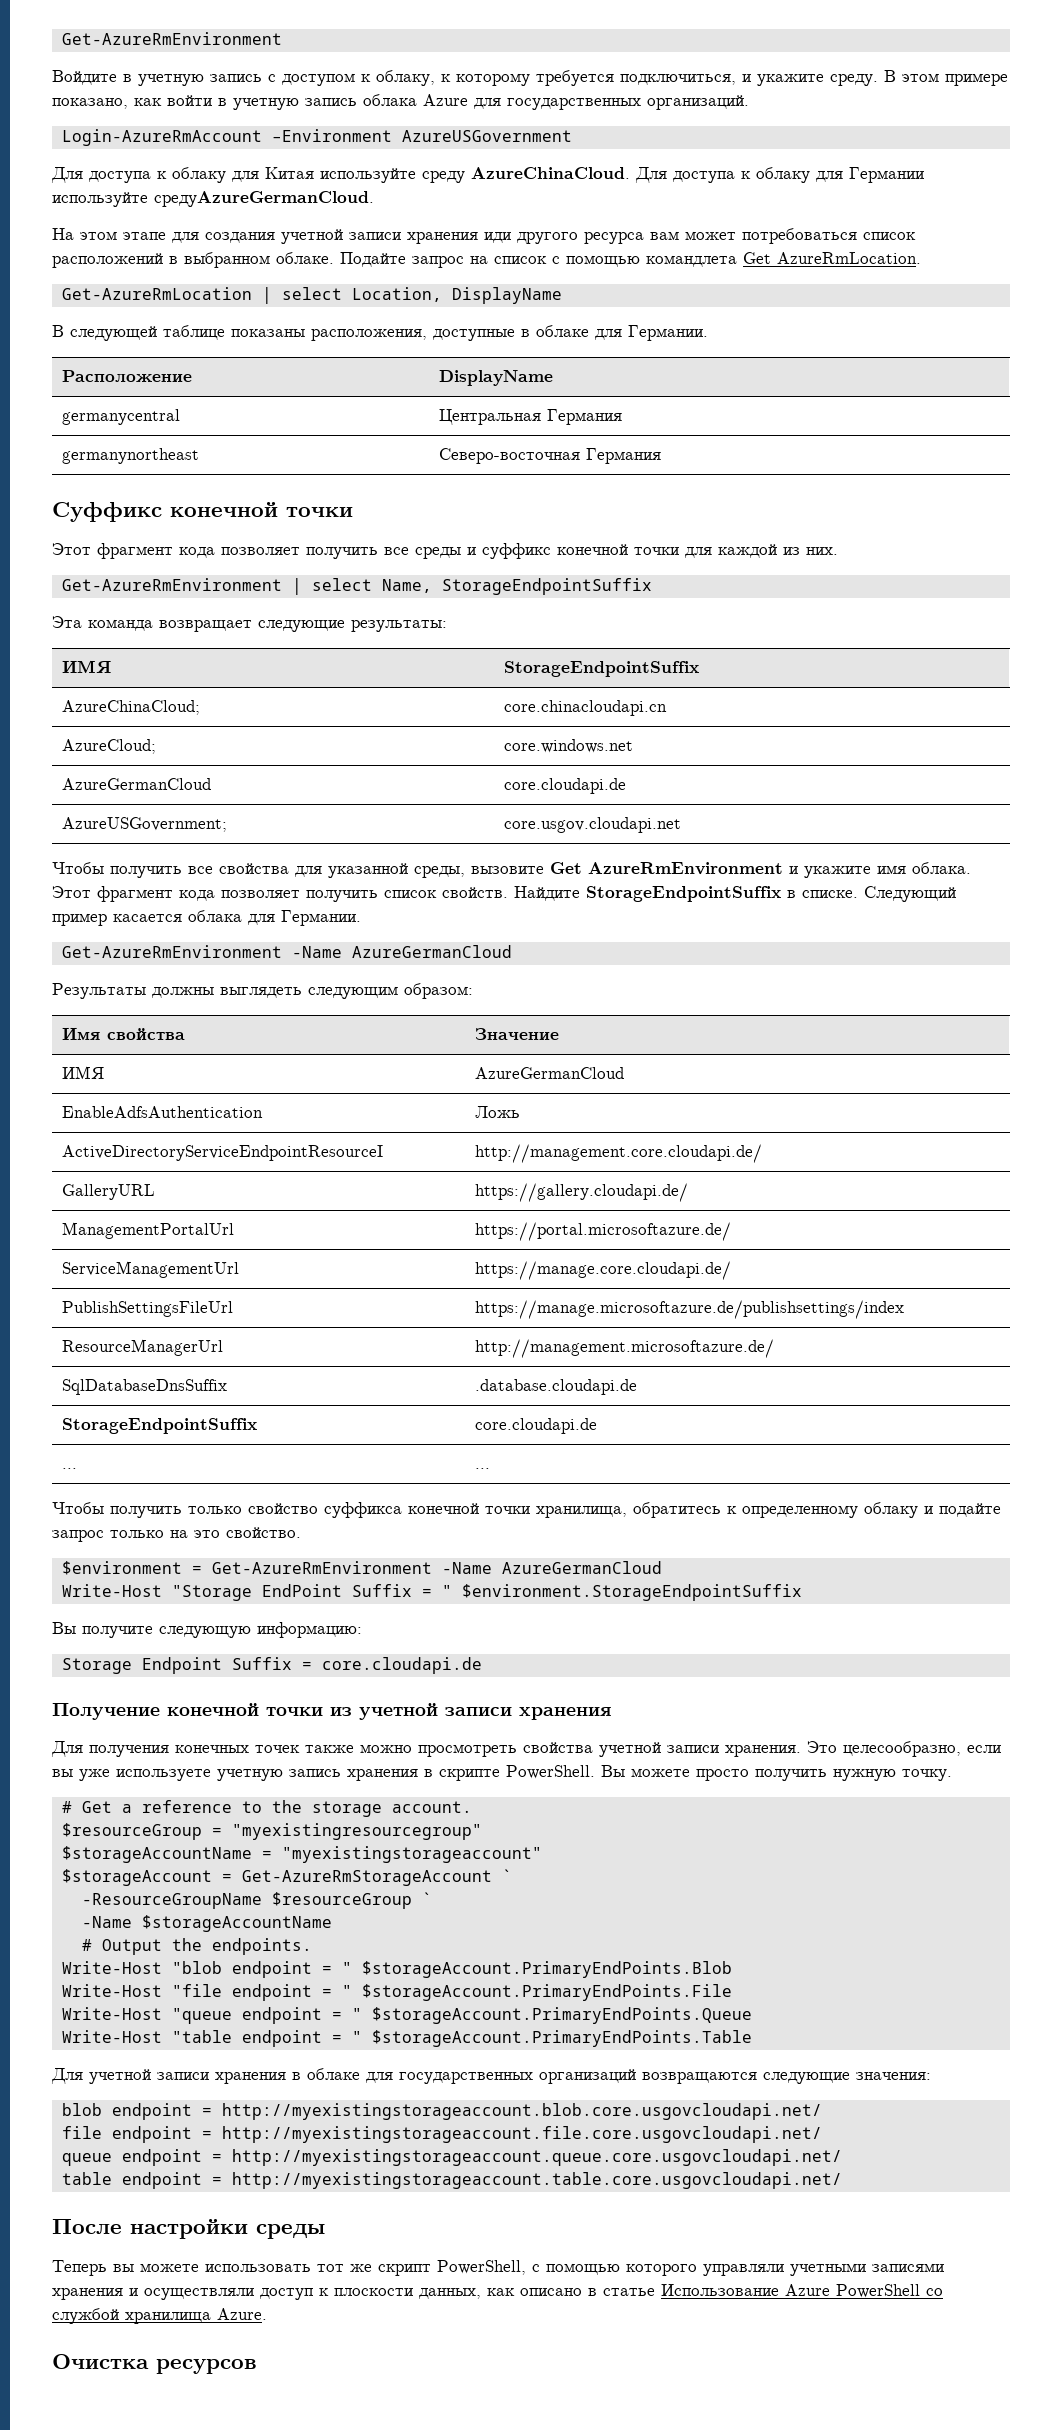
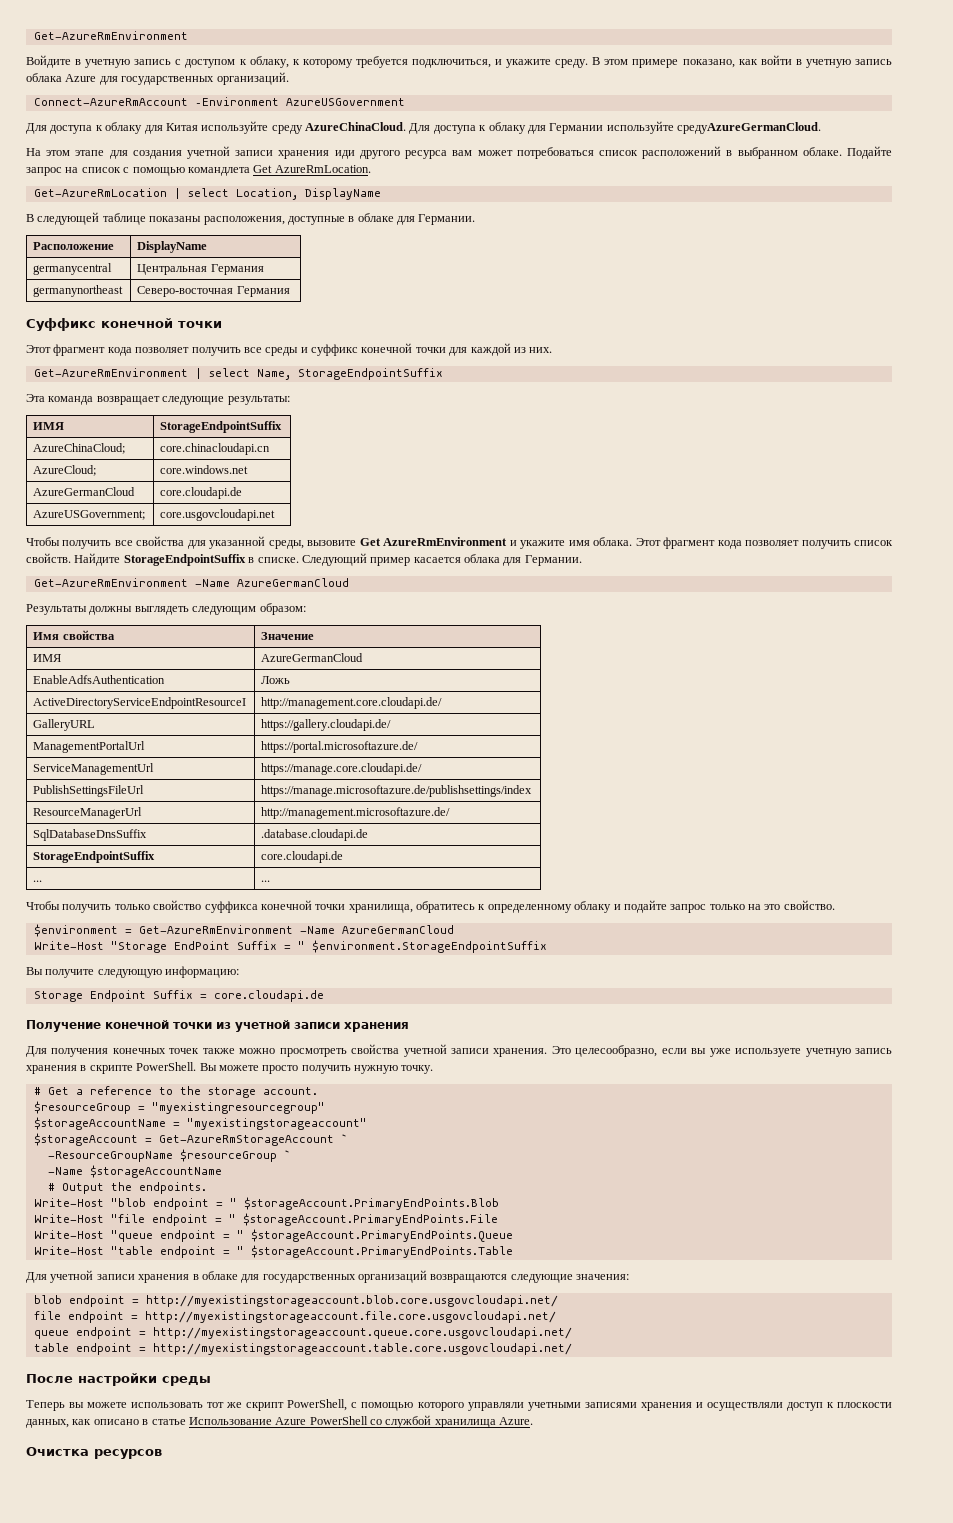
[61,129,262,146] Login-AzureRmAccount -> [33,98,188,106] Connect-AzureRmAccount
[504,817,682,833] core.usgov.cloudapi.net -> [160,509,276,521] core.usgovcloudapi.net

